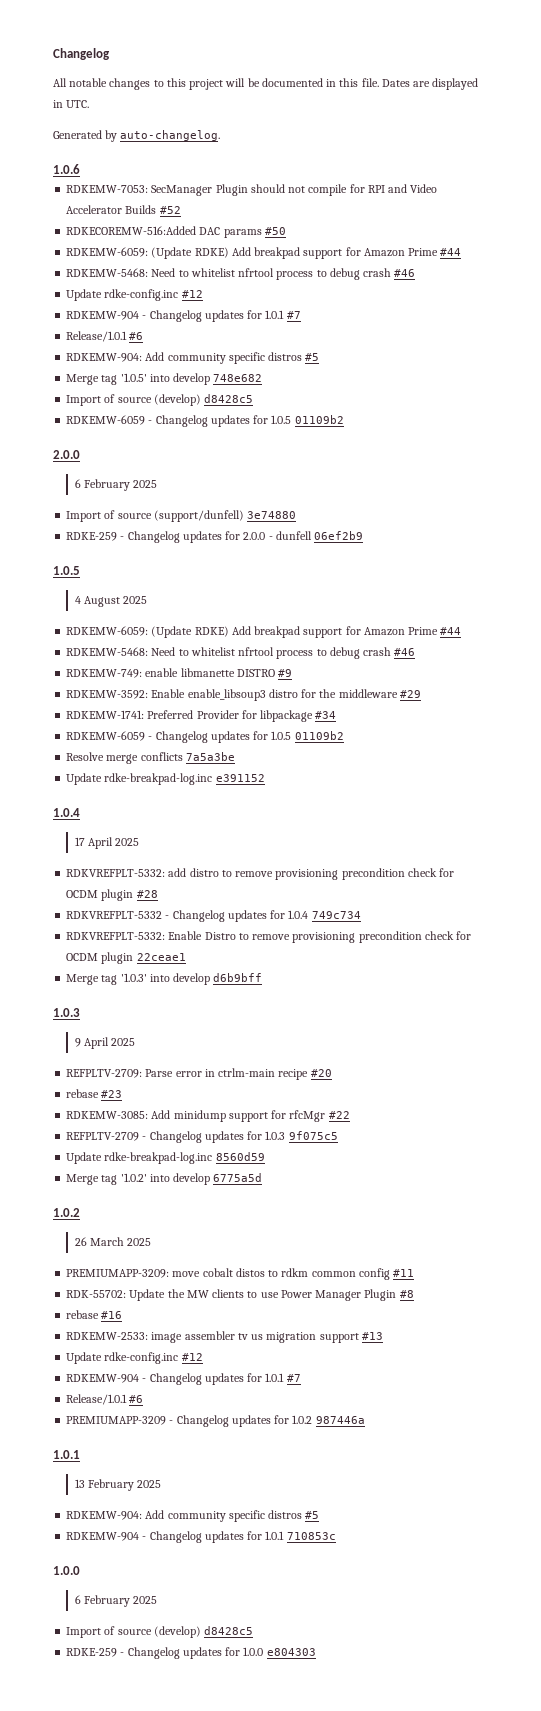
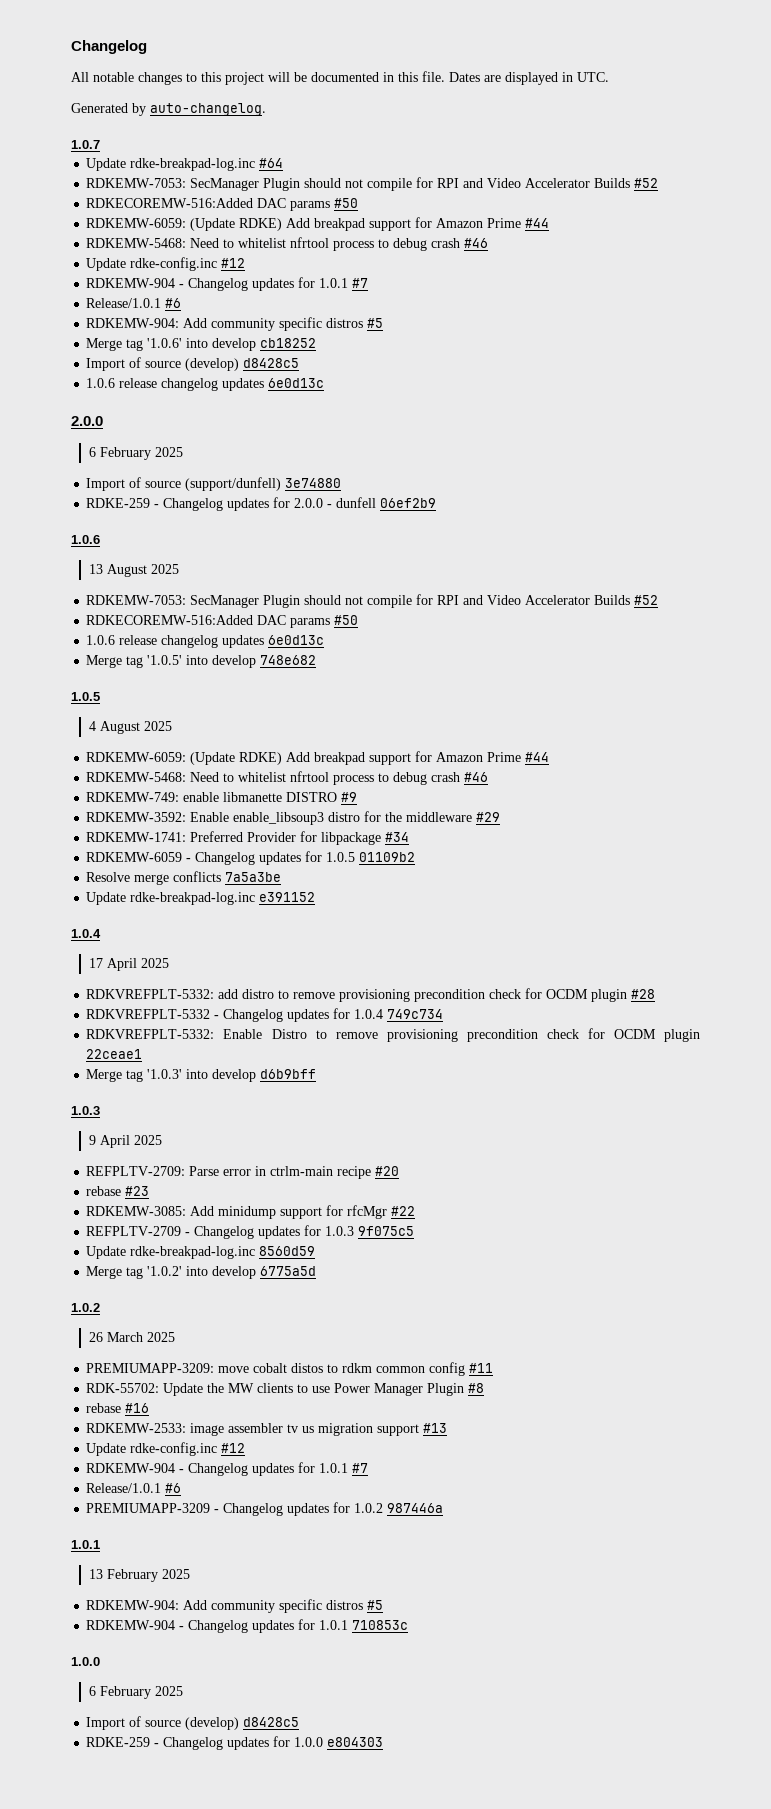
[53,164,80,174] 1.0.6 -> [71,140,100,149] [86,158,284,171] 1.0.7 // Update rdke-breakpad-log.inc #64
[120,373,263,385] [66,394,254,406] [66,415,344,427] '1.0.5' into develop 748e682 // Import of source (develop) d8428c5 // RDKEMW-6059 - Changelog updates for 1.0.5 01109b2 -> [147,338,317,351] [86,357,300,371] [86,378,325,391] '1.0.6' into develop cb18252 // Import of source (develop) d8428c5 // 1.0.6 release changelog updates 6e0d13c
(364, 535) none -> [71,535,100,544] [89,564,180,577] [86,594,659,608] [86,615,359,628] [86,635,325,648] [86,655,317,668] // 1.0.6 // 13 August 2025 // RDKEMW-7053: SecManager Plugin should not compile for RPI and Video Accelerator Builds #52 // RDKECOREMW-516:Added DAC params #50 // 1.0.6 release changelog updates 6e0d13c // Merge tag '1.0.5' into develop 748e682

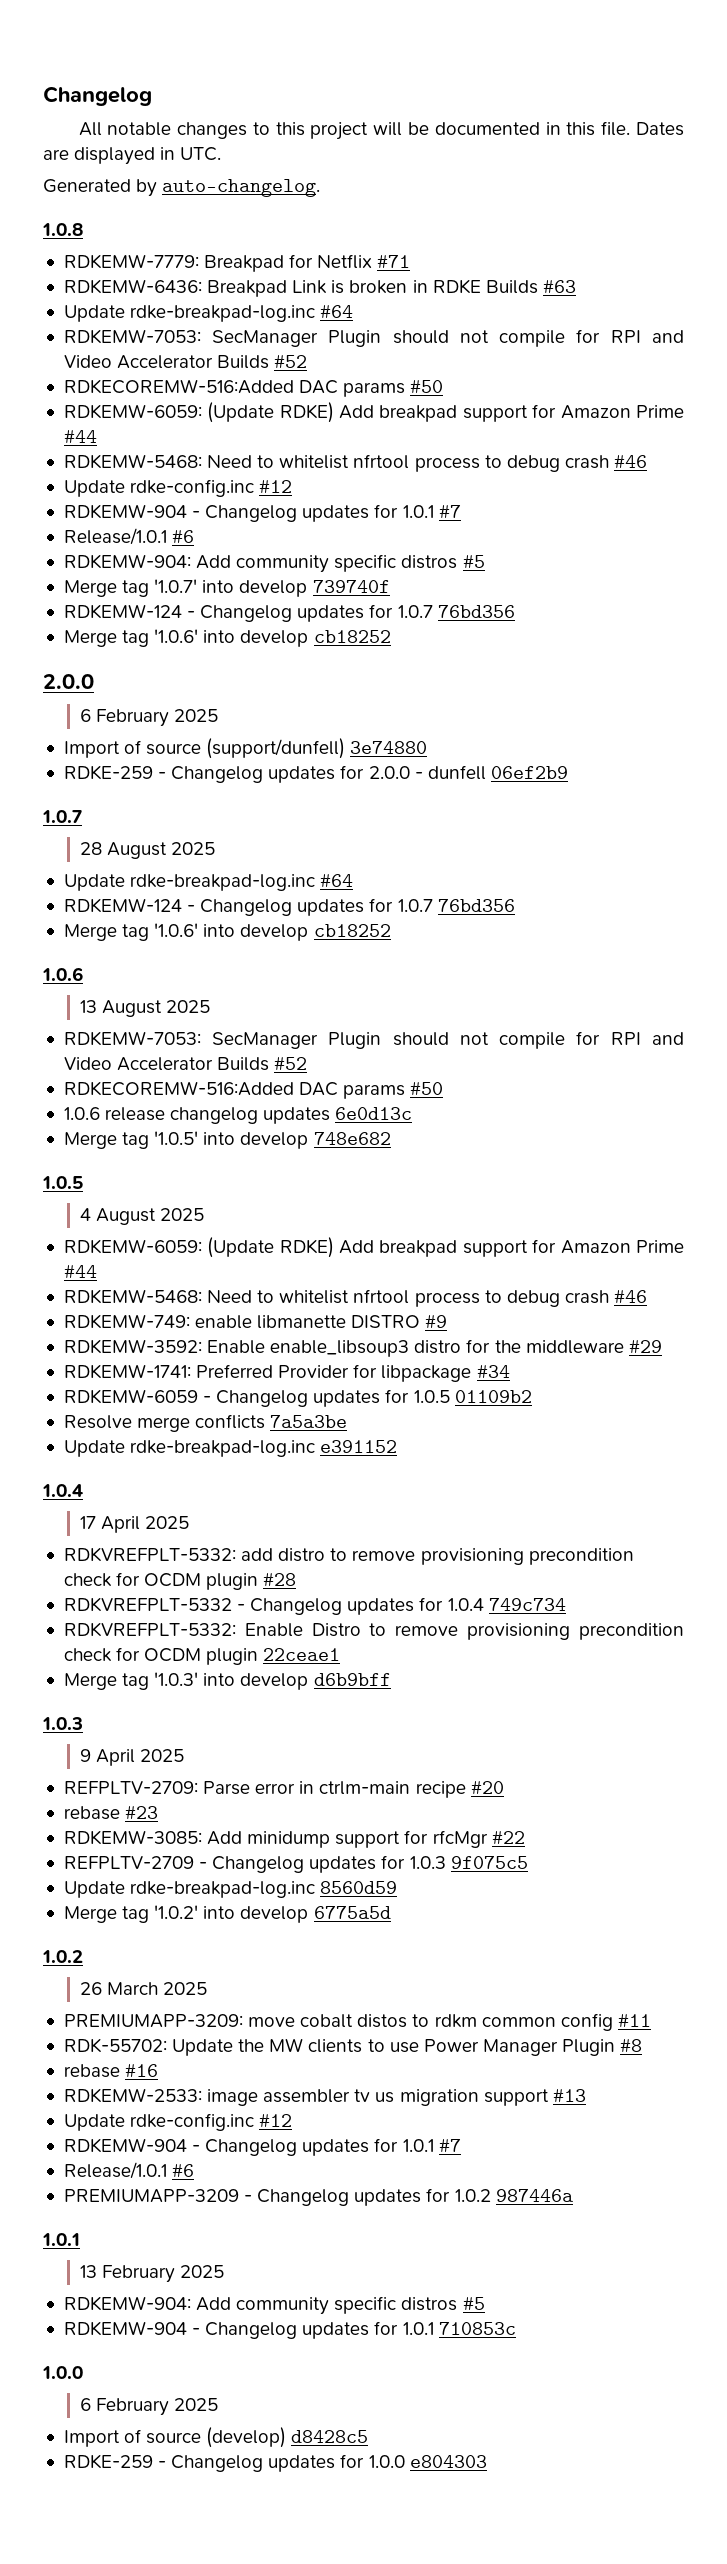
[71,140,100,149] 1.0.7 -> [42,223,83,236] [63,254,411,272] [63,279,576,297] 1.0.8 // RDKEMW-7779: Breakpad for Netflix #71 // RDKEMW-6436: Breakpad Link is broken in RDKE Builds #63
[86,338,317,351] [86,357,300,371] [86,378,325,391] // Merge tag '1.0.6' into develop cb18252 // Import of source (develop) d8428c5 // 1.0.6 release changelog updates 6e0d13c -> [63,579,390,597] [63,604,515,622] [63,629,391,647] // Merge tag '1.0.7' into develop 739740f // RDKEMW-124 - Changelog updates for 1.0.7 76bd356 // Merge tag '1.0.6' into develop cb18252
(437, 503) none -> [42,810,82,823] [80,842,216,859] [63,874,354,891] [63,898,515,916] [63,923,391,941] // 1.0.7 // 28 August 2025 // Update rdke-breakpad-log.inc #64 // RDKEMW-124 - Changelog updates for 1.0.7 76bd356 // Merge tag '1.0.6' into develop cb18252

